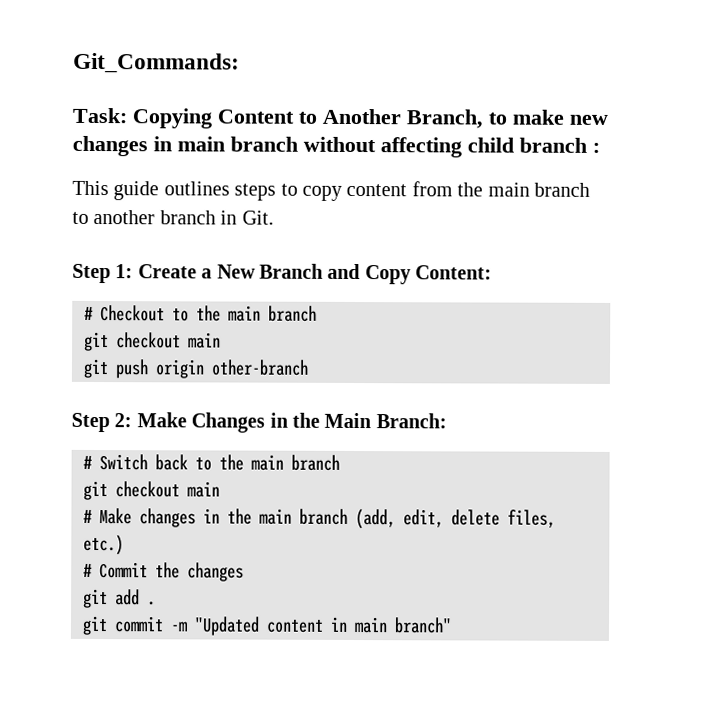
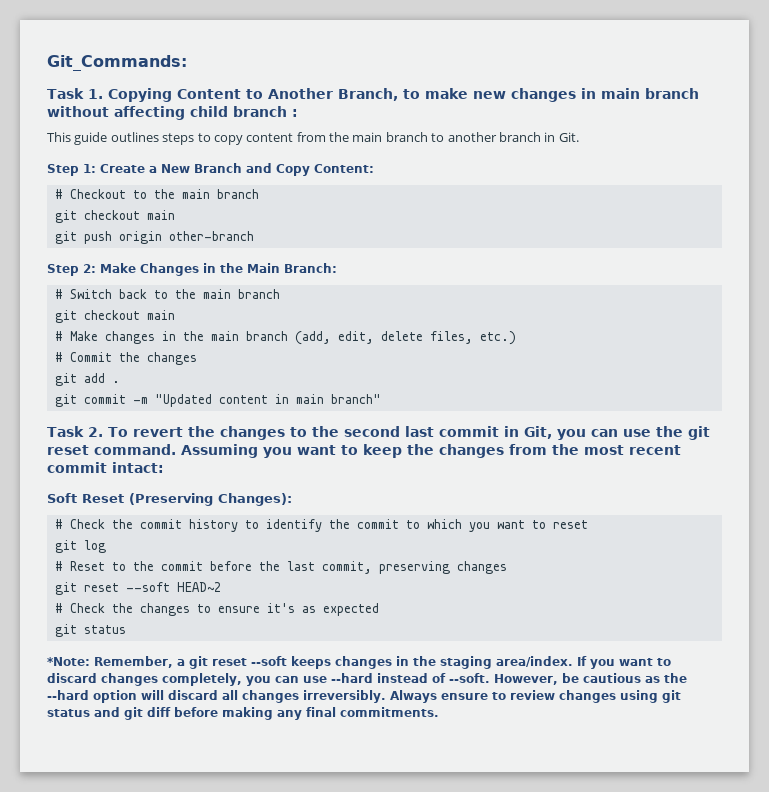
[72,107,127,124] Task: -> [47,88,103,99] Task 1.
(452, 625) none -> [47,426,710,440] [47,444,681,458] [47,462,164,473] [47,493,292,506] [54,519,588,532] [54,540,106,553] [54,561,507,574] [54,582,221,595] [54,603,379,616] [54,624,126,637] [47,656,671,669] [47,673,687,686] [47,690,681,703] [47,707,439,720] // Task 2. To revert the changes to the second last commit in Git, you can use the git reset command. Assuming you want to keep the changes from the most recent commit intact: // Soft Reset (Preserving Changes): // # Check the commit history to identify the commit to which you want to reset // git log // # Reset to the commit before the last commit, preserving changes // git reset --soft HEAD~2 // # Check the changes to ensure it's as expected // git status // *Note: Remember, a git reset --soft keeps changes in the staging area/index. If you want to discard changes completely, you can use --hard instead of --soft. However, be cautious as the --hard option will discard all changes irreversibly. Always ensure to review changes using git status and git diff before making any final commitments.

